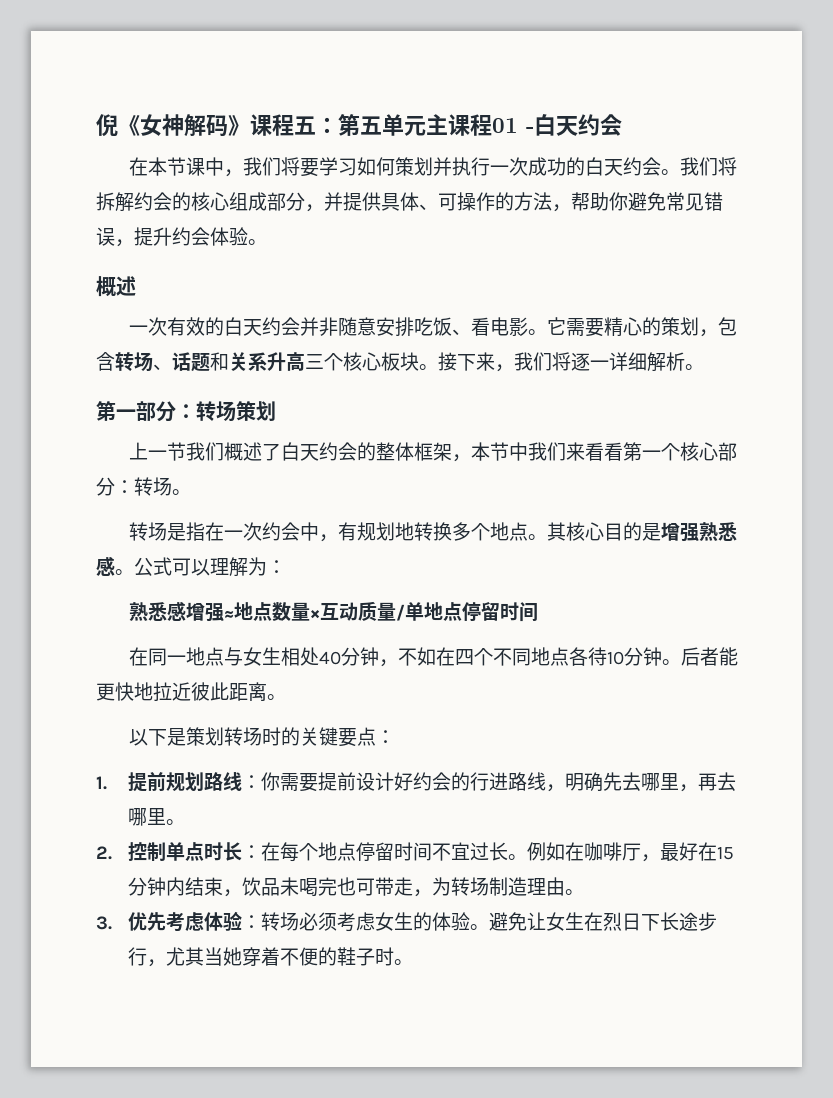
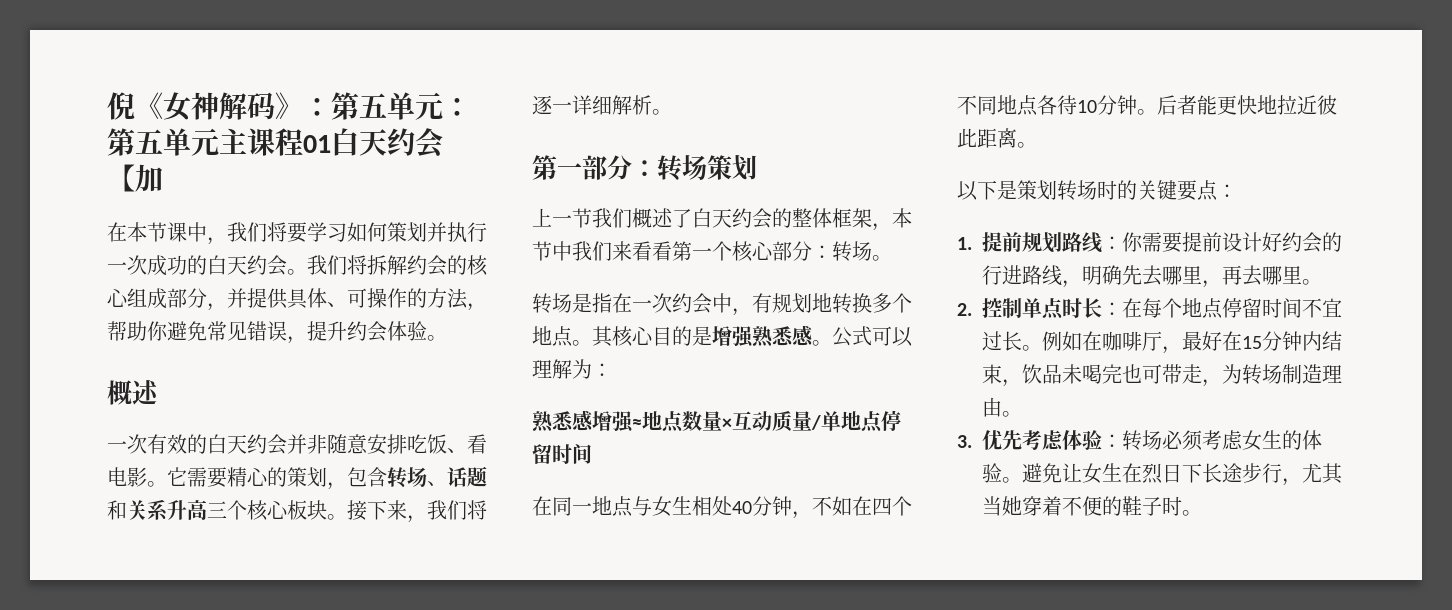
[250,114,316,136] 课程五 -> [303,92,443,120] ：第五单元
[526,114,622,136] -白天约会 -> [331,128,443,158] [107,164,163,192] 白天约会【加

